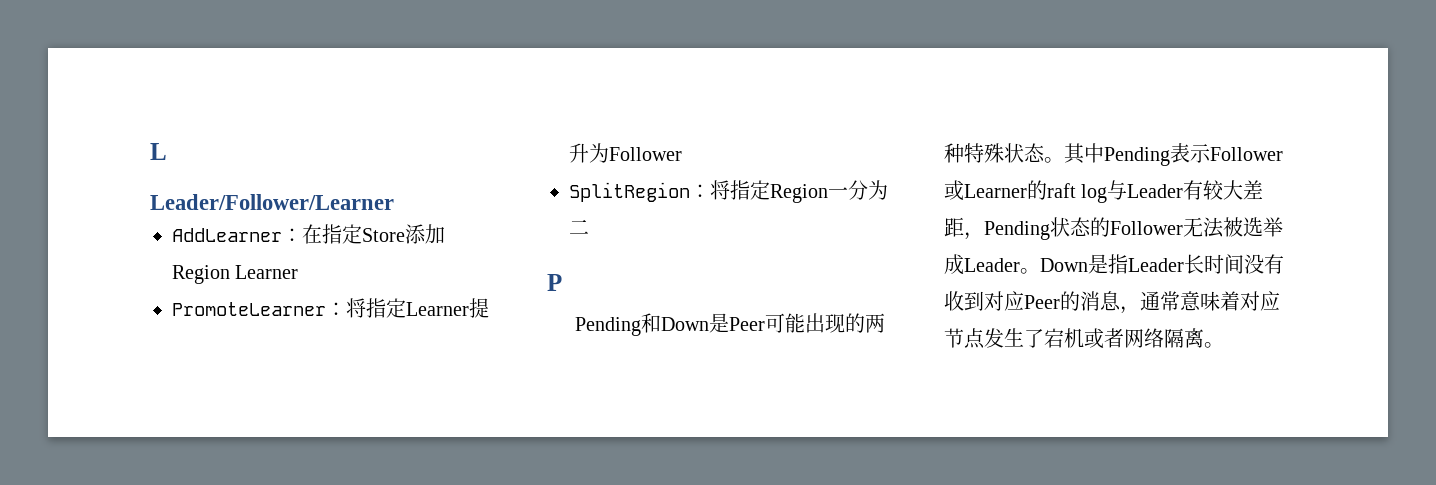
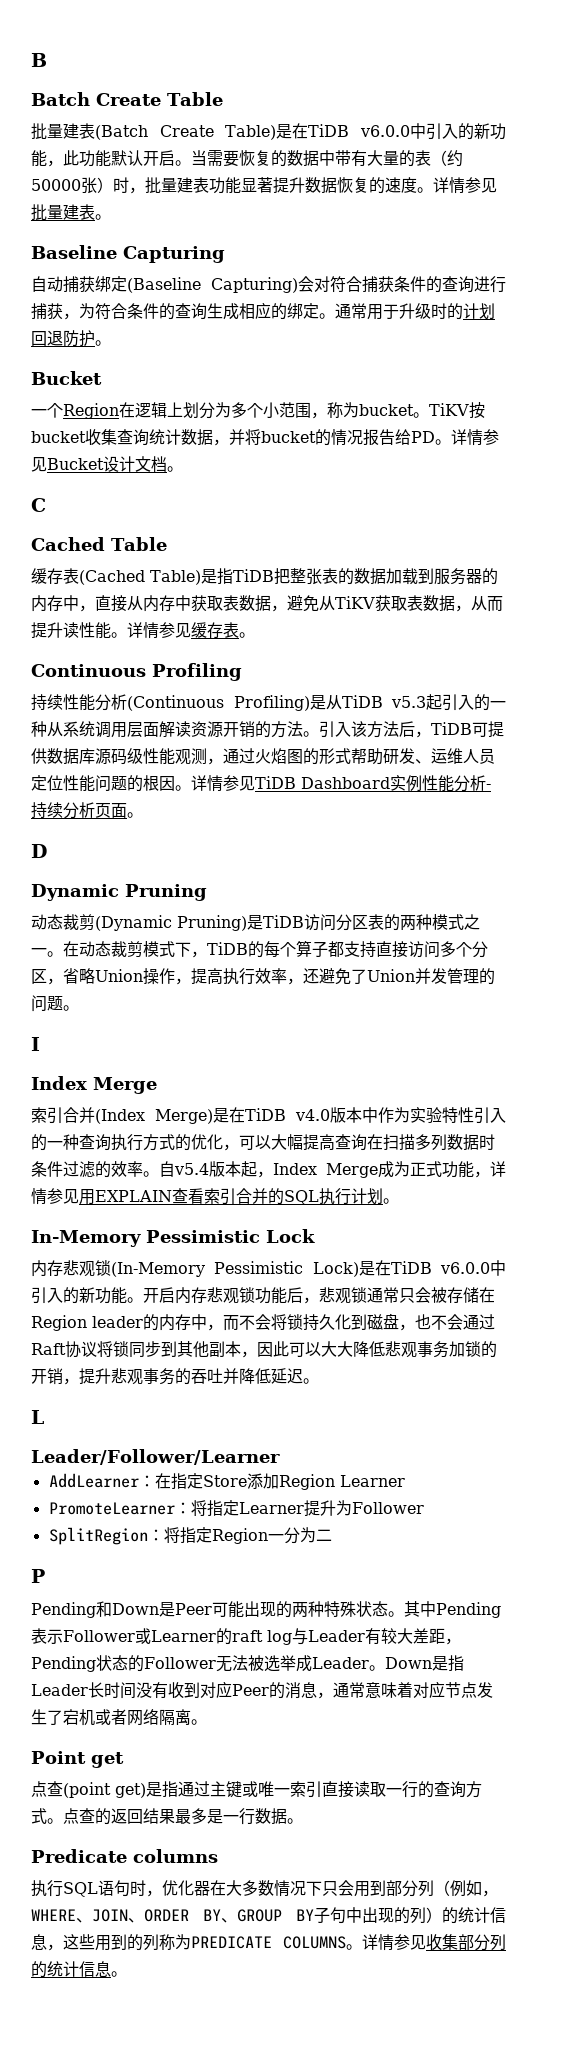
(150, 151) none -> [31,53,47,67] [31,92,223,106] [31,123,506,140] [31,150,463,167] [31,177,497,194] [31,204,111,221] [31,245,225,263] [31,276,506,293] [31,302,495,320] [31,330,111,347] [31,371,102,385] [31,402,485,419] [31,429,499,446] [31,456,183,472] [31,498,46,512] [31,537,167,551] [31,568,498,585] [31,595,503,612] [31,622,255,639] [31,663,242,681] [31,694,506,711] [31,721,504,738] [31,748,495,765] [31,775,491,792] [31,802,143,819] [31,844,47,858] [31,884,207,901] [31,914,480,931] [31,940,488,958] [31,968,495,985] [31,995,79,1012] [31,1037,40,1051] [31,1076,157,1094] [31,1107,506,1124] [31,1134,495,1151] [31,1161,506,1178] [31,1188,399,1205] [31,1229,315,1247] [31,1260,506,1277] [31,1287,495,1304] [31,1313,495,1331] [31,1341,497,1358] [31,1368,319,1385] B // Batch Create Table // 批量建表(Batch Create Table)是在TiDB v6.0.0中引入的新功能，此功能默认开启。当需要恢复的数据中带有大量的表（约50000张）时，批量建表功能显著提升数据恢复的速度。详情参见批量建表。 // Baseline Capturing // 自动捕获绑定(Baseline Capturing)会对符合捕获条件的查询进行捕获，为符合条件的查询生成相应的绑定。通常用于升级时的计划回退防护。 // Bucket // 一个Region在逻辑上划分为多个小范围，称为bucket。TiKV按bucket收集查询统计数据，并将bucket的情况报告给PD。详情参见Bucket设计文档。 // C // Cached Table // 缓存表(Cached Table)是指TiDB把整张表的数据加载到服务器的内存中，直接从内存中获取表数据，避免从TiKV获取表数据，从而提升读性能。详情参见缓存表。 // Continuous Profiling // 持续性能分析(Continuous Profiling)是从TiDB v5.3起引入的一种从系统调用层面解读资源开销的方法。引入该方法后，TiDB可提供数据库源码级性能观测，通过火焰图的形式帮助研发、运维人员定位性能问题的根因。详情参见TiDB Dashboard实例性能分析-持续分析页面。 // D // Dynamic Pruning // 动态裁剪(Dynamic Pruning)是TiDB访问分区表的两种模式之一。在动态裁剪模式下，TiDB的每个算子都支持直接访问多个分区，省略Union操作，提高执行效率，还避免了Union并发管理的问题。 // I // Index Merge // 索引合并(Index Merge)是在TiDB v4.0版本中作为实验特性引入的一种查询执行方式的优化，可以大幅提高查询在扫描多列数据时条件过滤的效率。自v5.4版本起，Index Merge成为正式功能，详情参见用EXPLAIN查看索引合并的SQL执行计划。 // In-Memory Pessimistic Lock // 内存悲观锁(In-Memory Pessimistic Lock)是在TiDB v6.0.0中引入的新功能。开启内存悲观锁功能后，悲观锁通常只会被存储在Region leader的内存中，而不会将锁持久化到磁盘，也不会通过Raft协议将锁同步到其他副本，因此可以大大降低悲观事务加锁的开销，提升悲观事务的吞吐并降低延迟。 //
(1224, 345) none -> [31,1751,124,1768] [31,1781,482,1798] [31,1808,303,1825] [31,1849,218,1863] [31,1880,498,1897] [31,1907,506,1924] [31,1934,506,1951] [31,1961,127,1978] // Point get // 点查(point get)是指通过主键或唯一索引直接读取一行的查询方式。点查的返回结果最多是一行数据。 // Predicate columns // 执行SQL语句时，优化器在大多数情况下只会用到部分列（例如，WHERE、JOIN、ORDER BY、GROUP BY子句中出现的列）的统计信息，这些用到的列称为PREDICATE COLUMNS。详情参见收集部分列的统计信息。

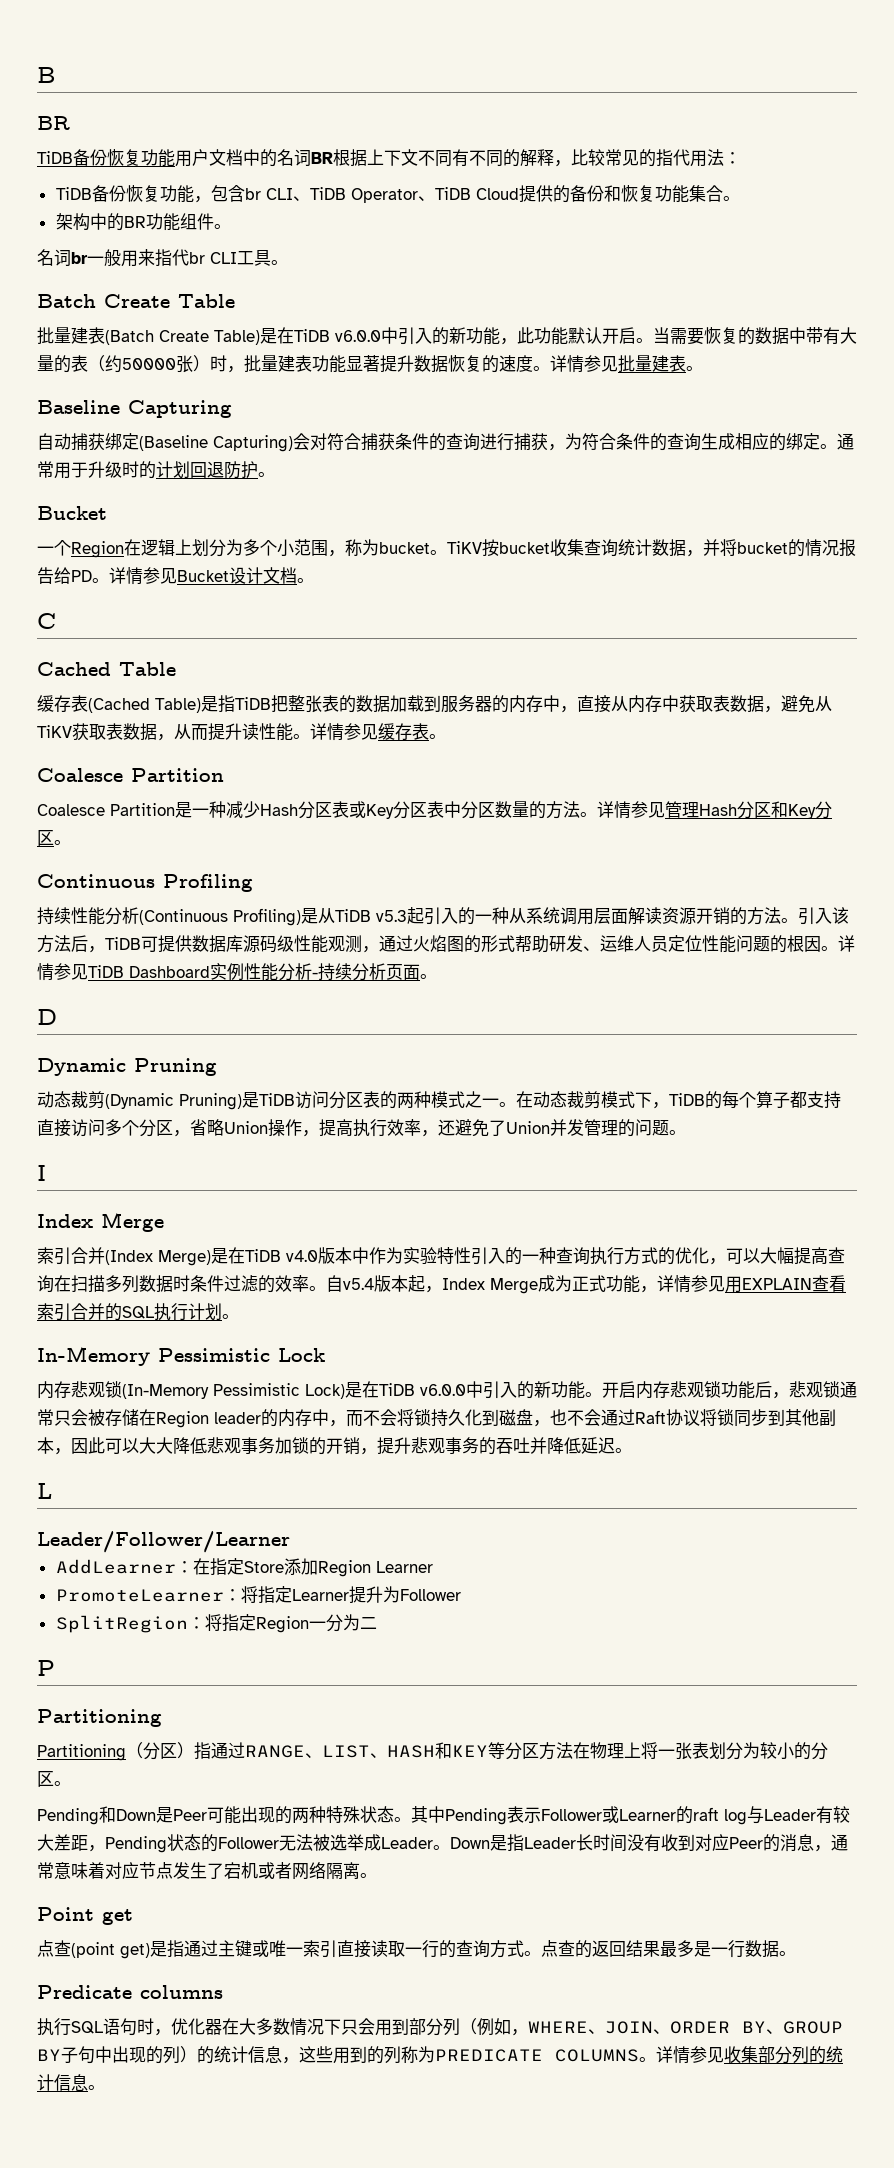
(47, 60) none -> [37,116,70,130] [37,149,741,167] [55,185,740,203] [55,213,231,231] [37,249,288,267] // BR // TiDB备份恢复功能用户文档中的名词BR根据上下文不同有不同的解释，比较常见的指代用法： // TiDB备份恢复功能，包含br CLI、TiDB Operator、TiDB Cloud提供的备份和恢复功能集合。 // 架构中的BR功能组件。 // 名词br一般用来指代br CLI工具。
(255, 635) none -> [37,768,224,782] [37,801,832,819] [37,830,71,846] // Coalesce Partition // Coalesce Partition是一种减少Hash分区表或Key分区表中分区数量的方法。详情参见管理Hash分区和Key分区。
(45, 1576) none -> [37,1709,162,1727] [37,1742,828,1761] [37,1771,71,1787] // Partitioning // Partitioning（分区）指通过RANGE、LIST、HASH和KEY等分区方法在物理上将一张表划分为较小的分区。

